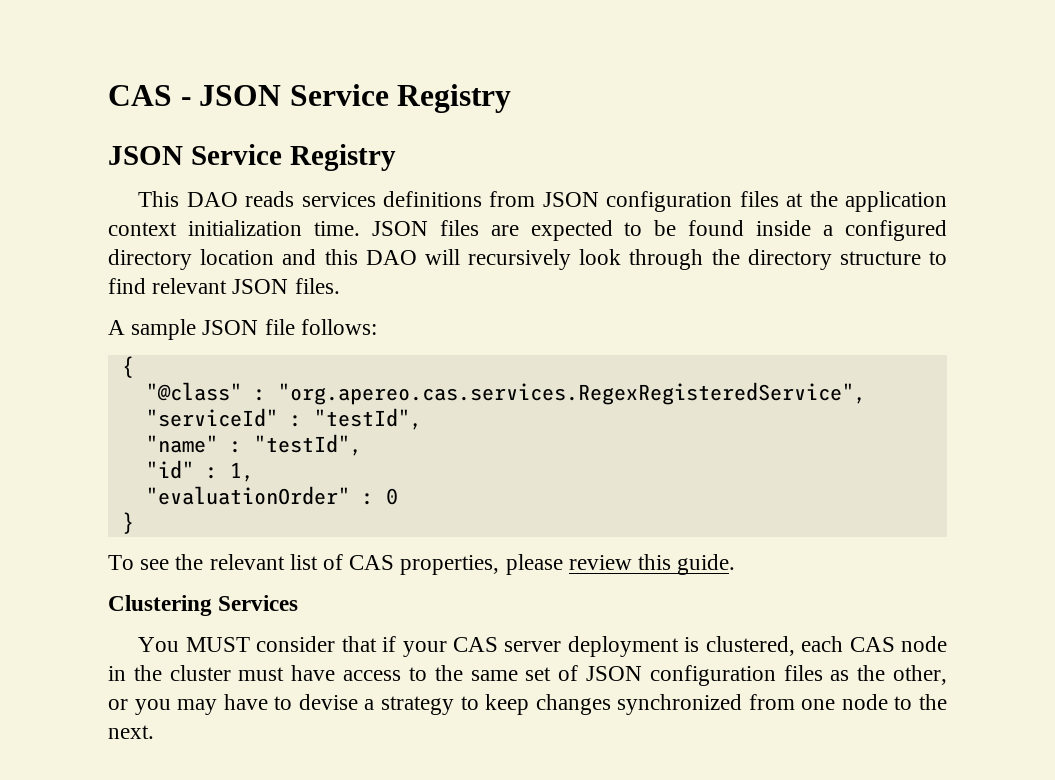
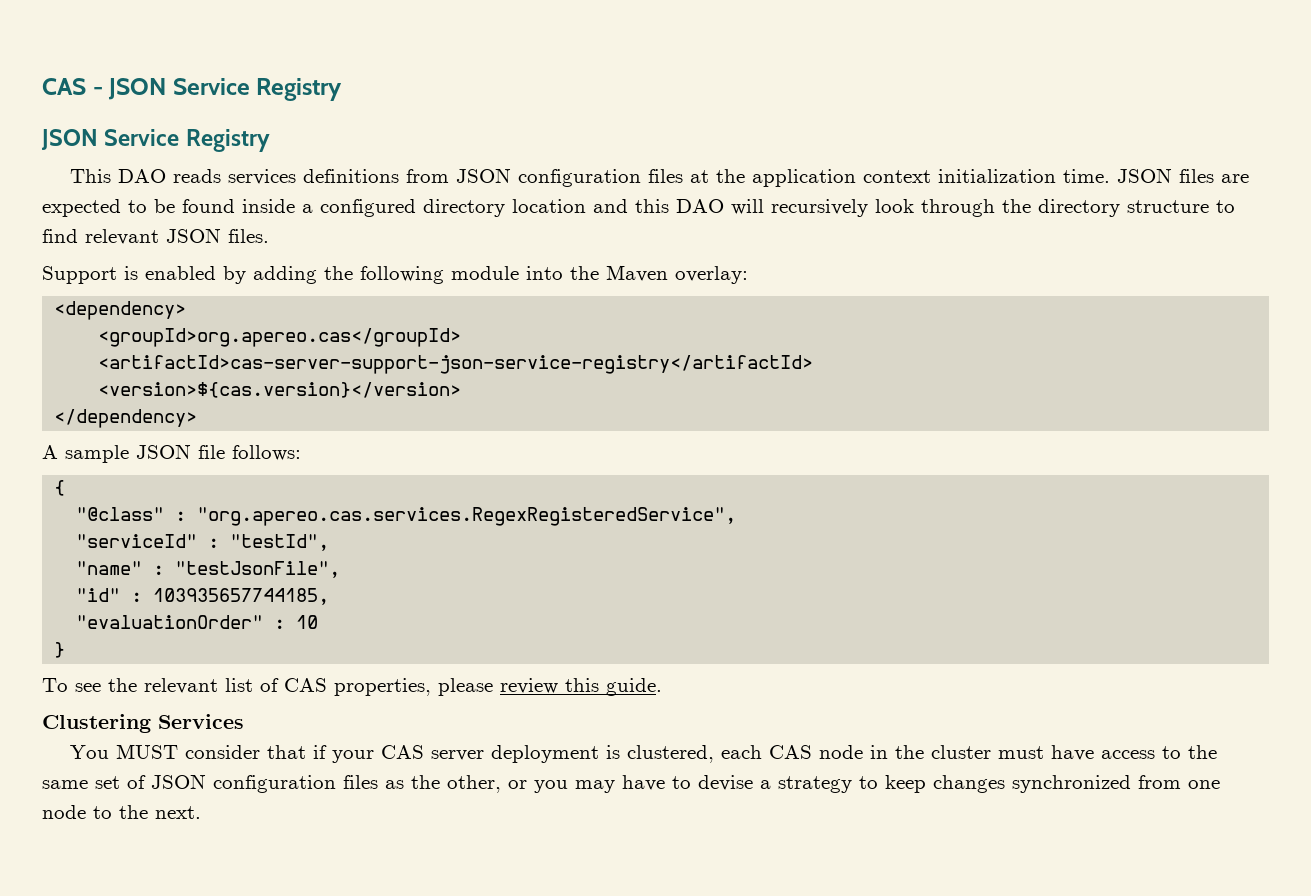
(340, 286) none -> [42,265,748,284] [54,301,187,320] [98,328,462,347] [98,355,814,374] [98,382,462,398] [54,409,198,428] // Support is enabled by adding the following module into the Maven overlay: // <dependency> // <groupId>org.apereo.cas</groupId> // <artifactId>cas-server-support-json-service-registry</artifactId> // <version>${cas.version}</version> // </dependency>
[253,434,362,456] "testId", -> [175,561,341,578] "testJsonFile",
[229,462,254,482] 1, -> [153,588,330,605] 103935657744185,
[385,488,398,505] 0 -> [296,615,319,629] 10

